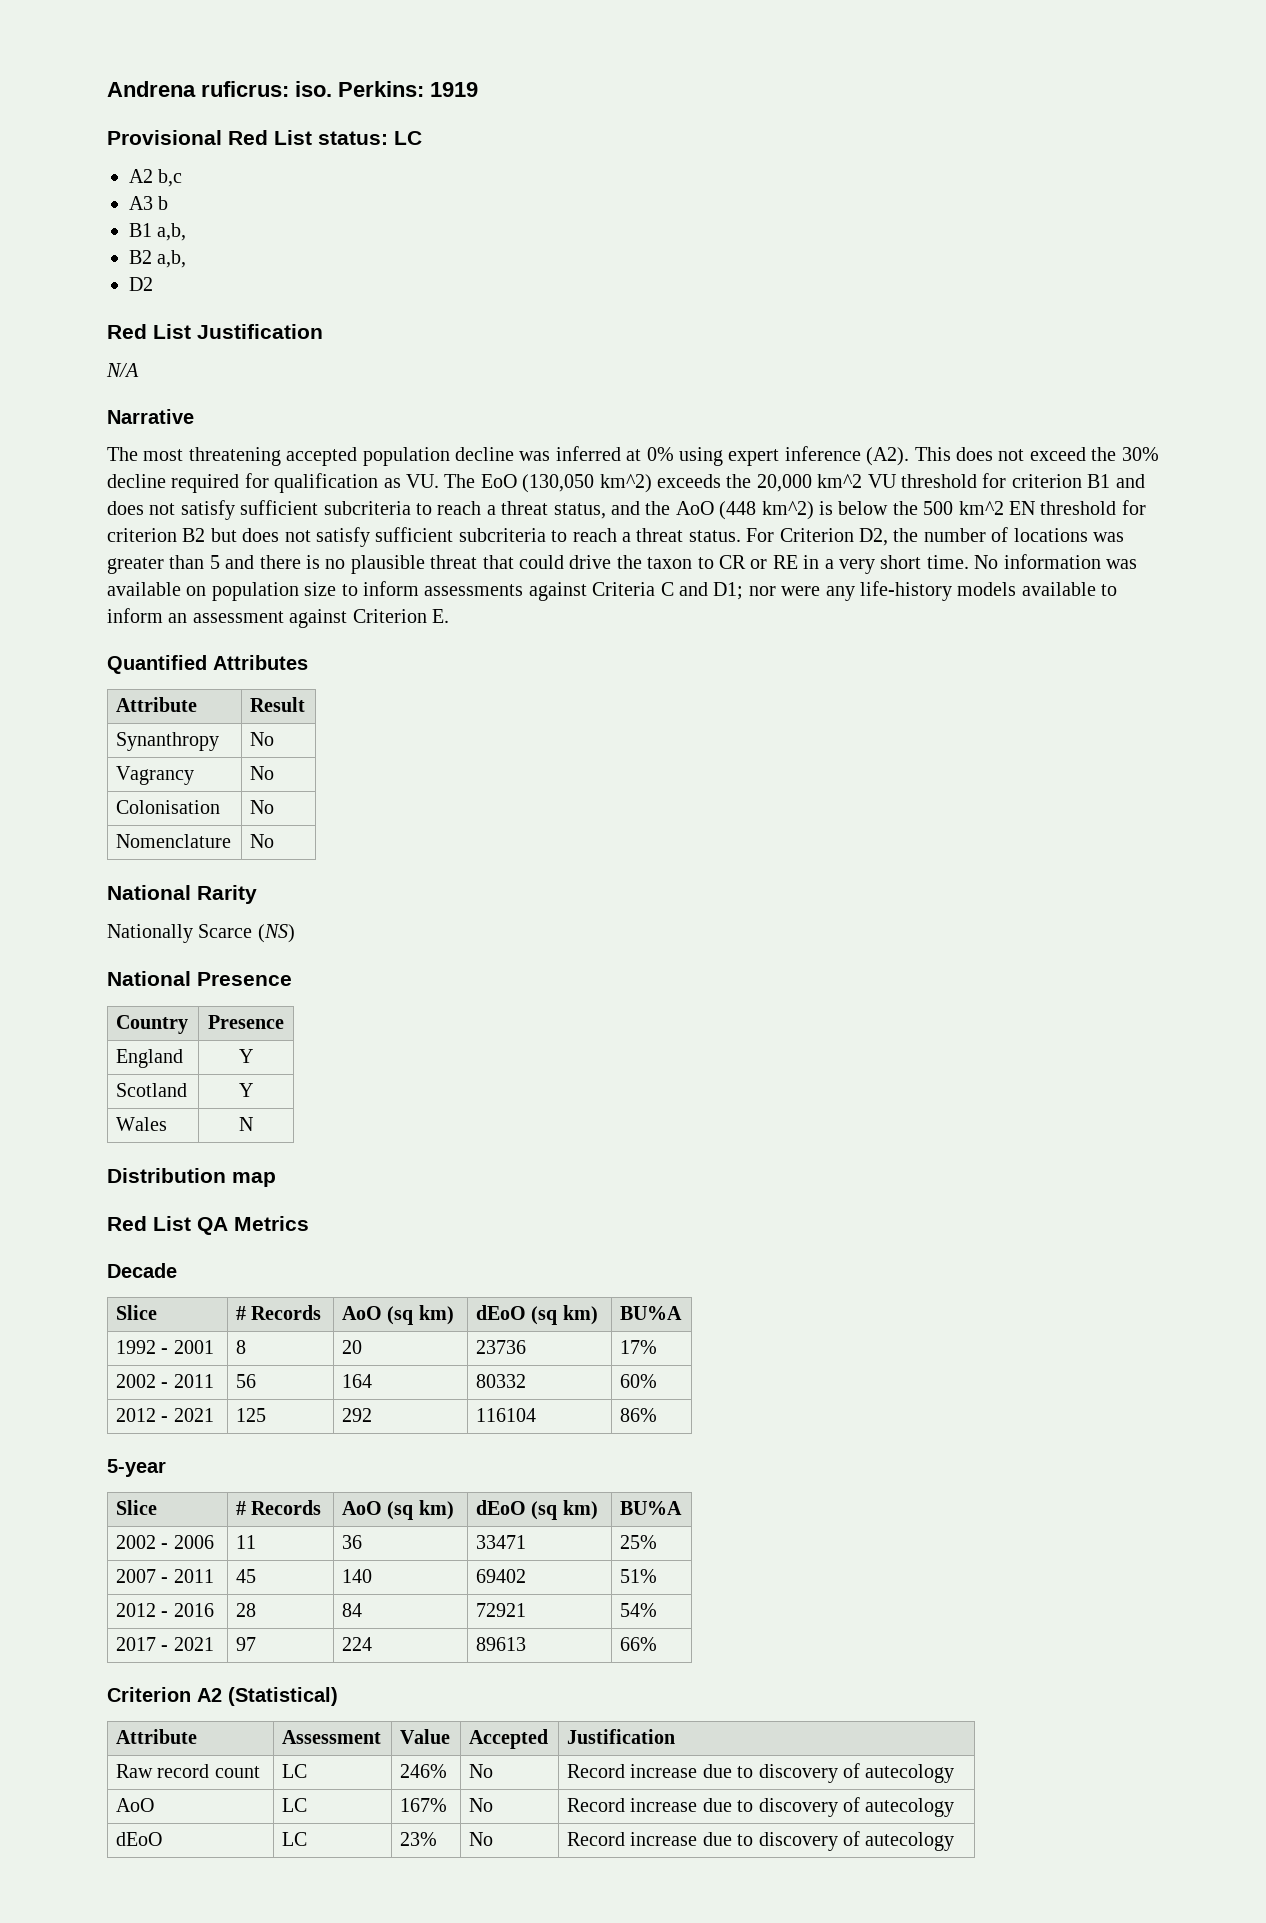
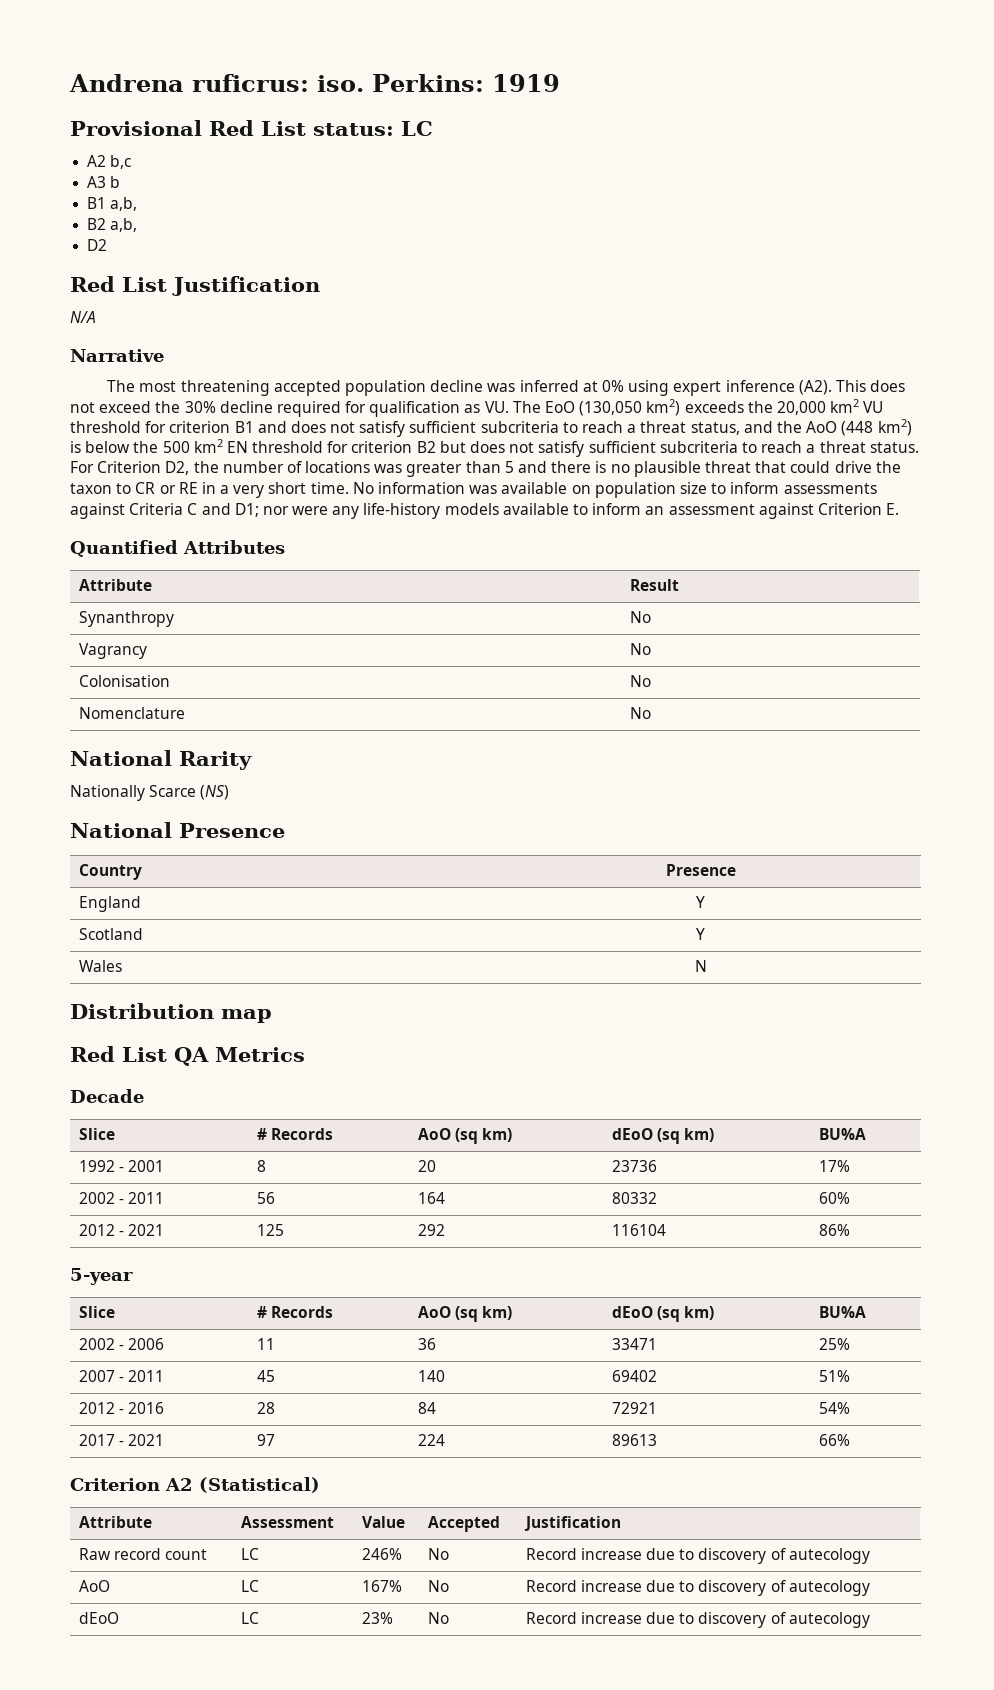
[599,474,652,493] km^2) -> [646,399,681,416] km2)
[817,474,863,488] km^2 -> [830,399,860,413] km2
[761,501,814,520] km^2) -> [877,419,912,436] km2)
[958,501,1004,515] km^2 -> [193,439,223,453] km2

